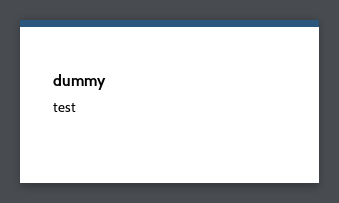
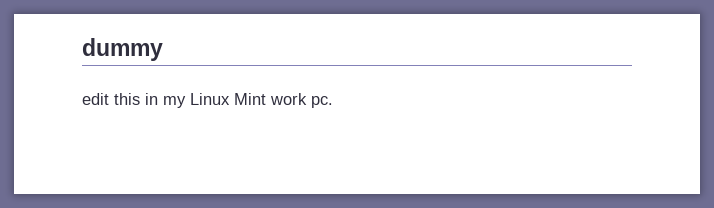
[53,103,76,112] test -> [82,93,333,108] edit this in my Linux Mint work pc.

